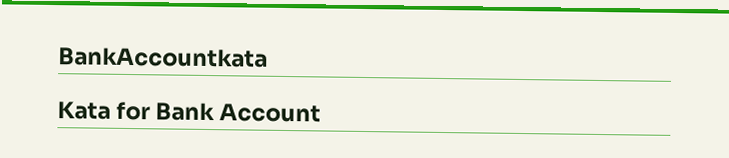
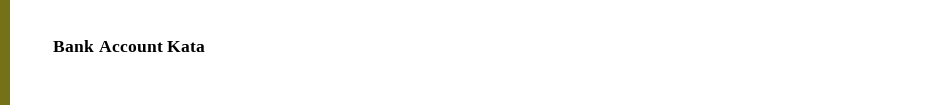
[58,47,268,68] [57,101,152,121] BankAccountkata // Kata for -> (53, 46) none
(322, 113) none -> [167,41,206,52] Kata

